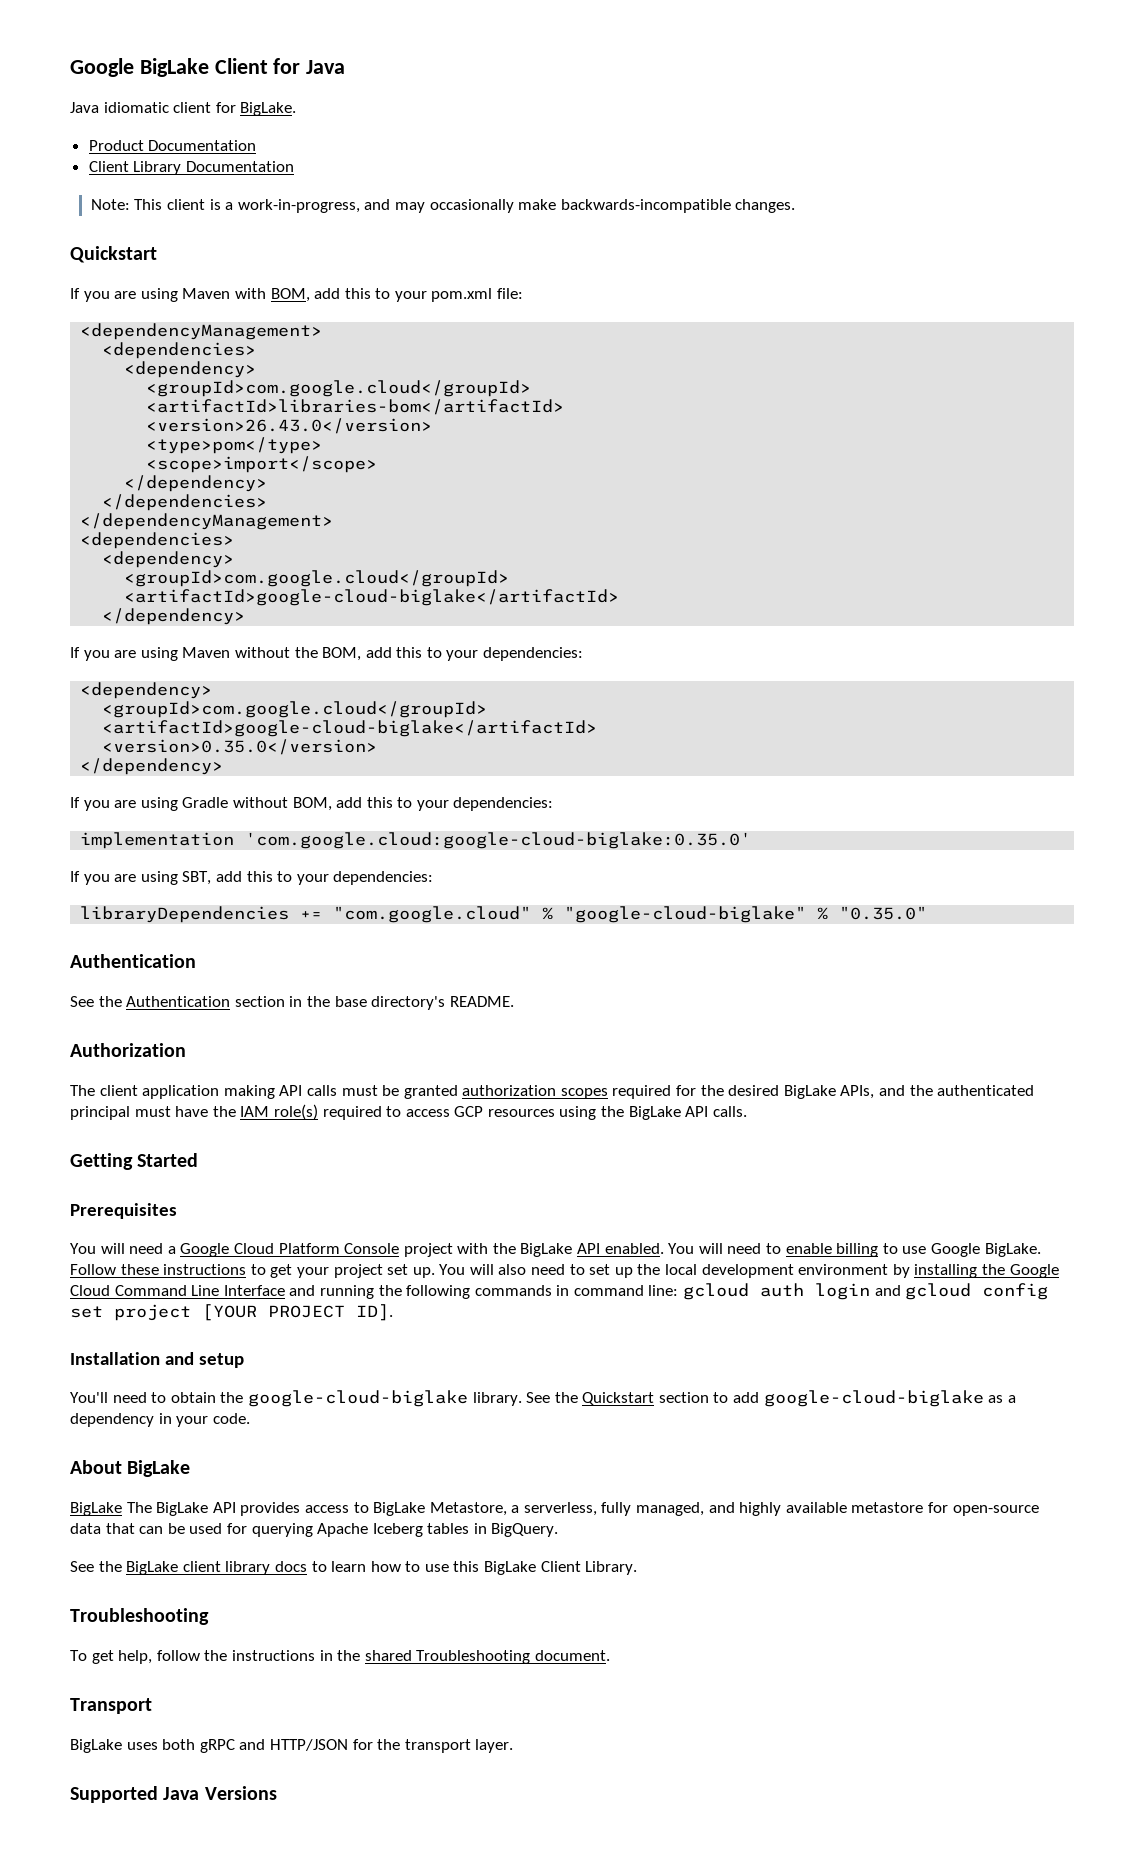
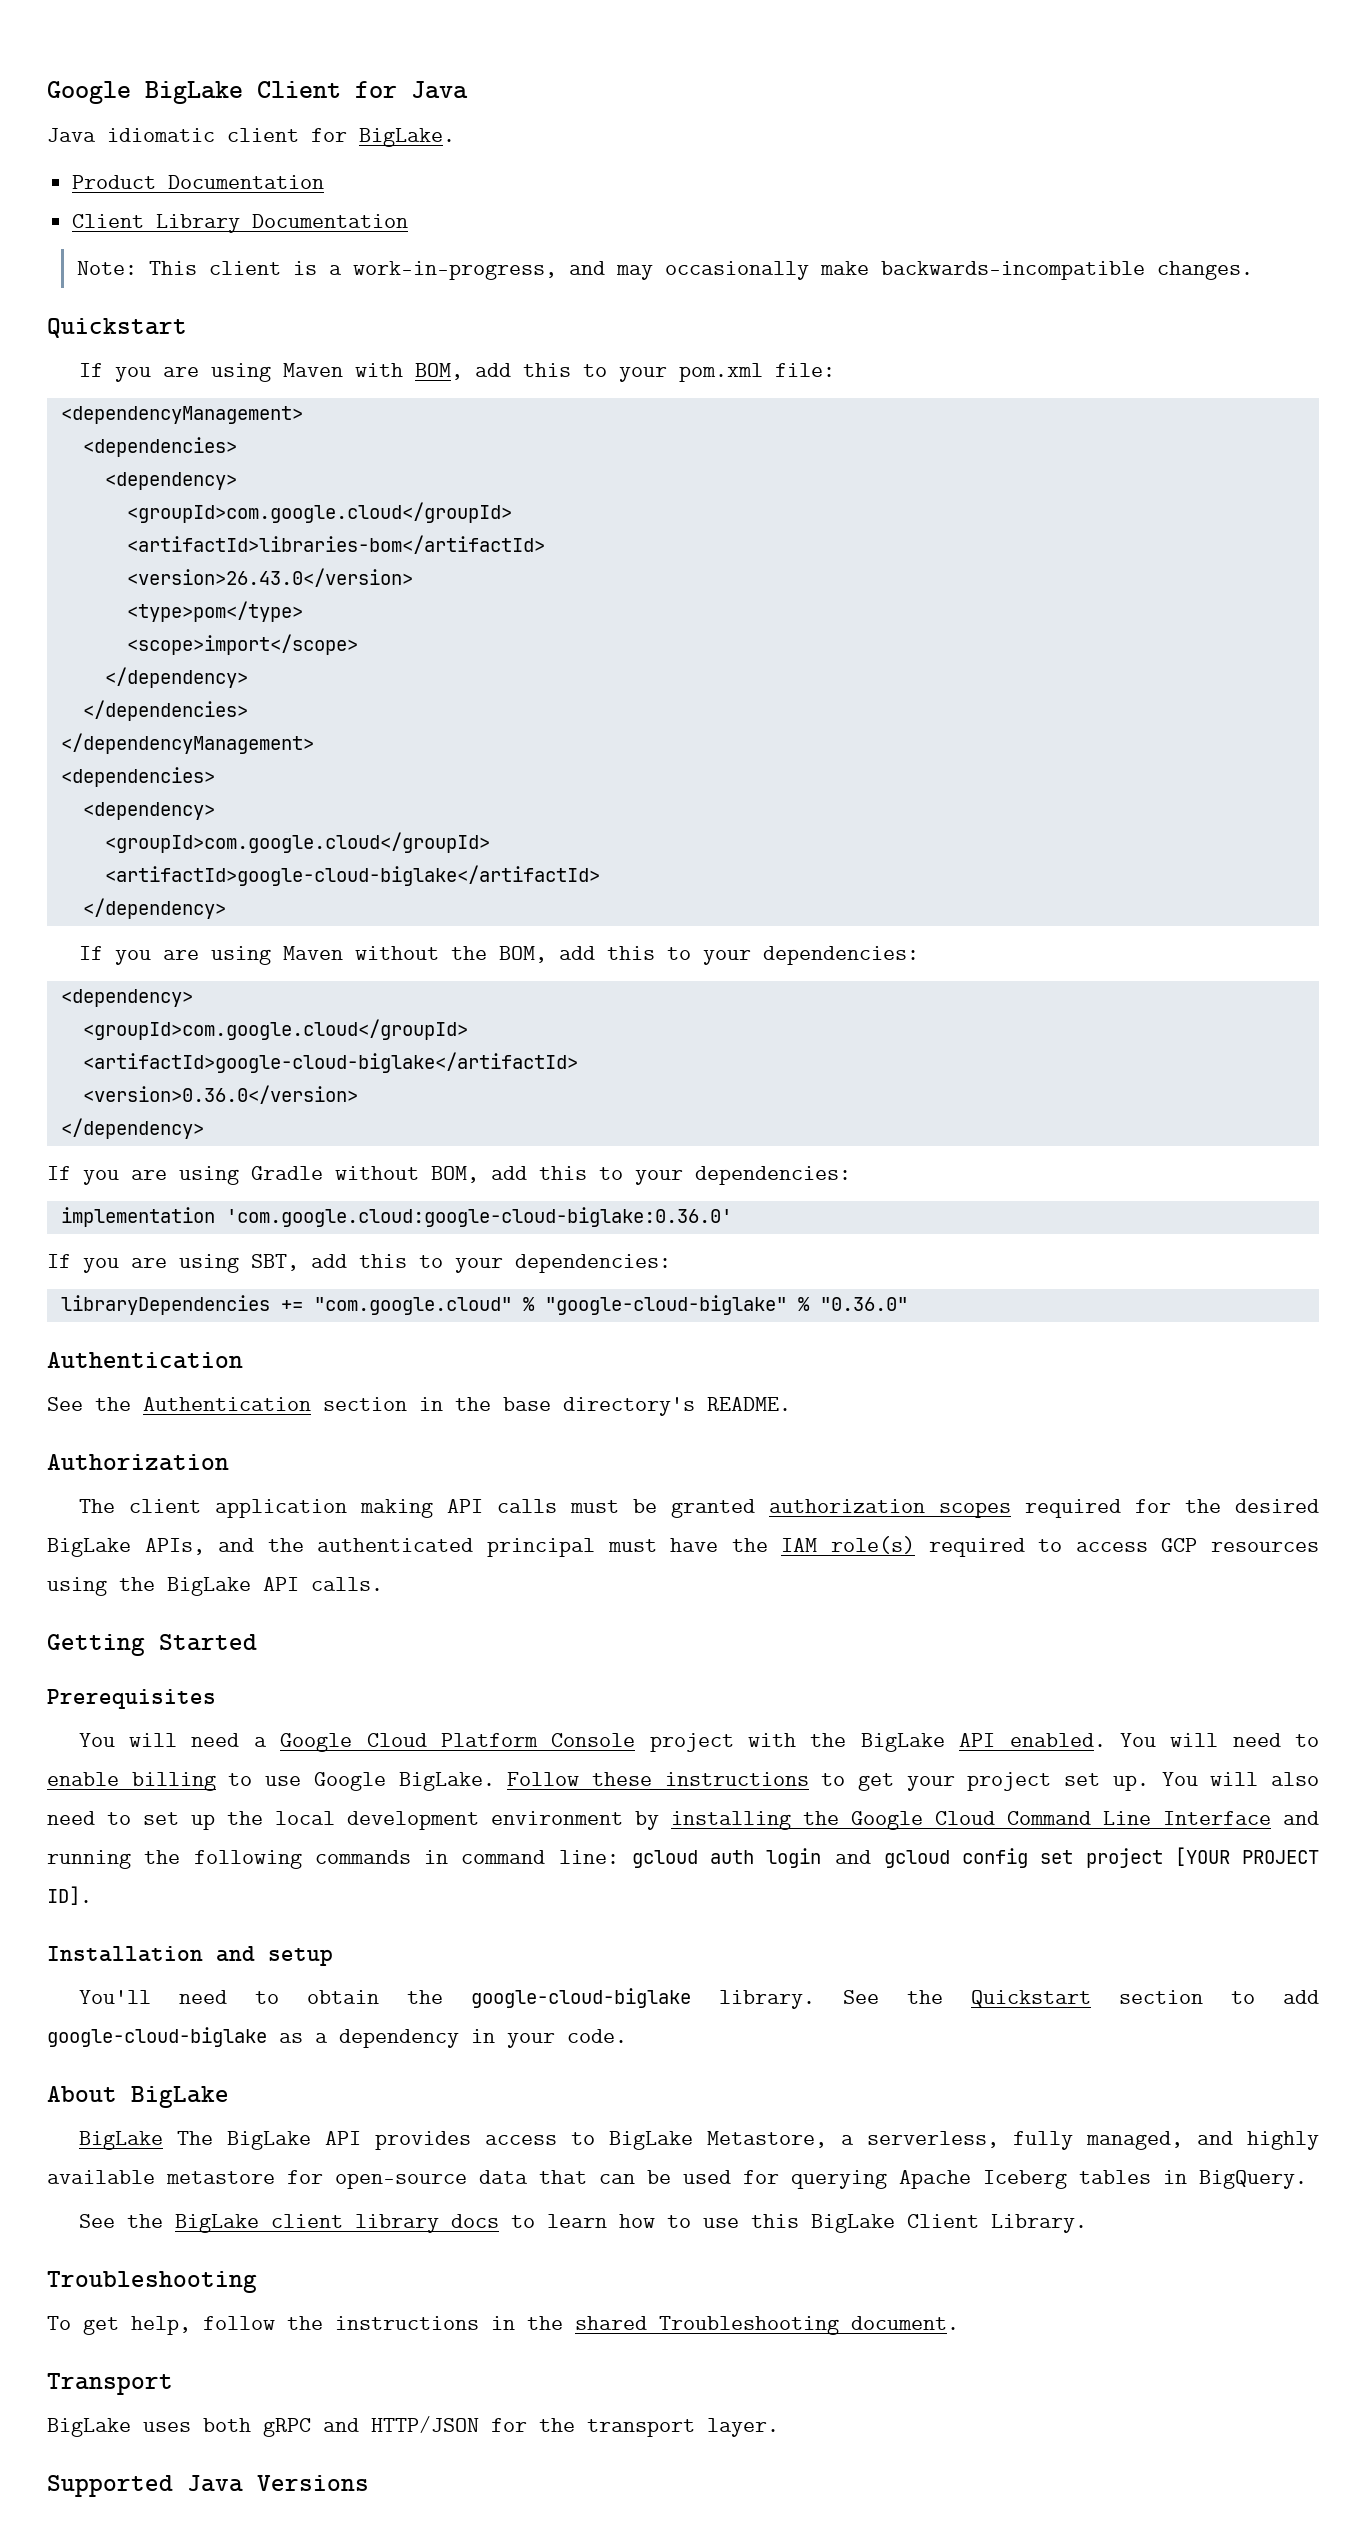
[102,739,378,755] <version>0.35.0</version> -> [82,1085,358,1104] <version>0.36.0</version>
[245,832,752,849] 'com.google.cloud:google-cloud-biglake:0.35.0' -> [225,1207,732,1227] 'com.google.cloud:google-cloud-biglake:0.36.0'
[839,906,928,920] "0.35.0" -> [819,1297,908,1311] "0.36.0"

